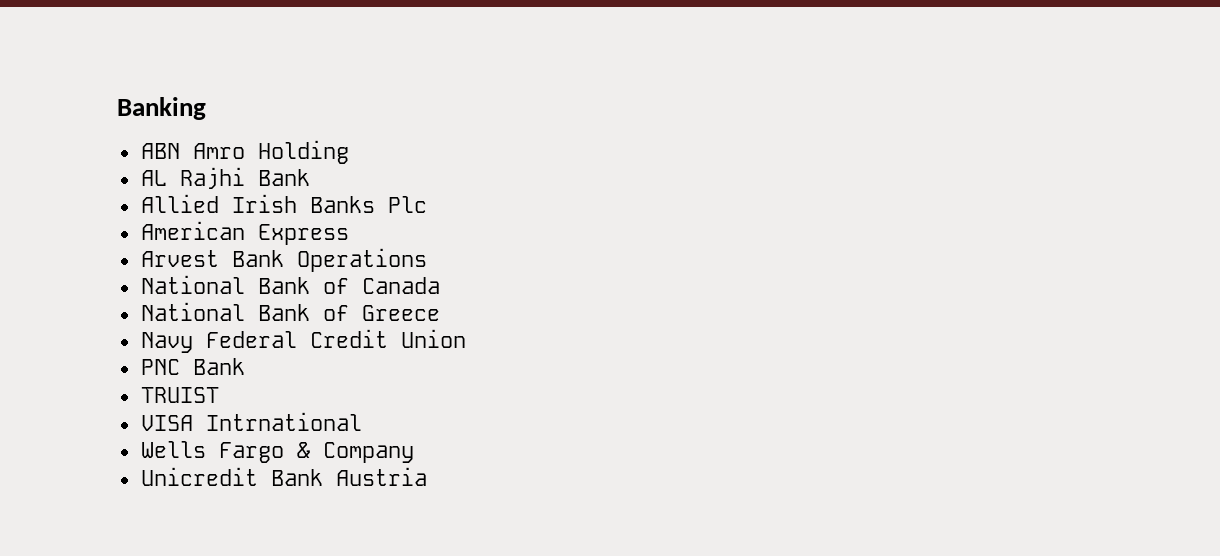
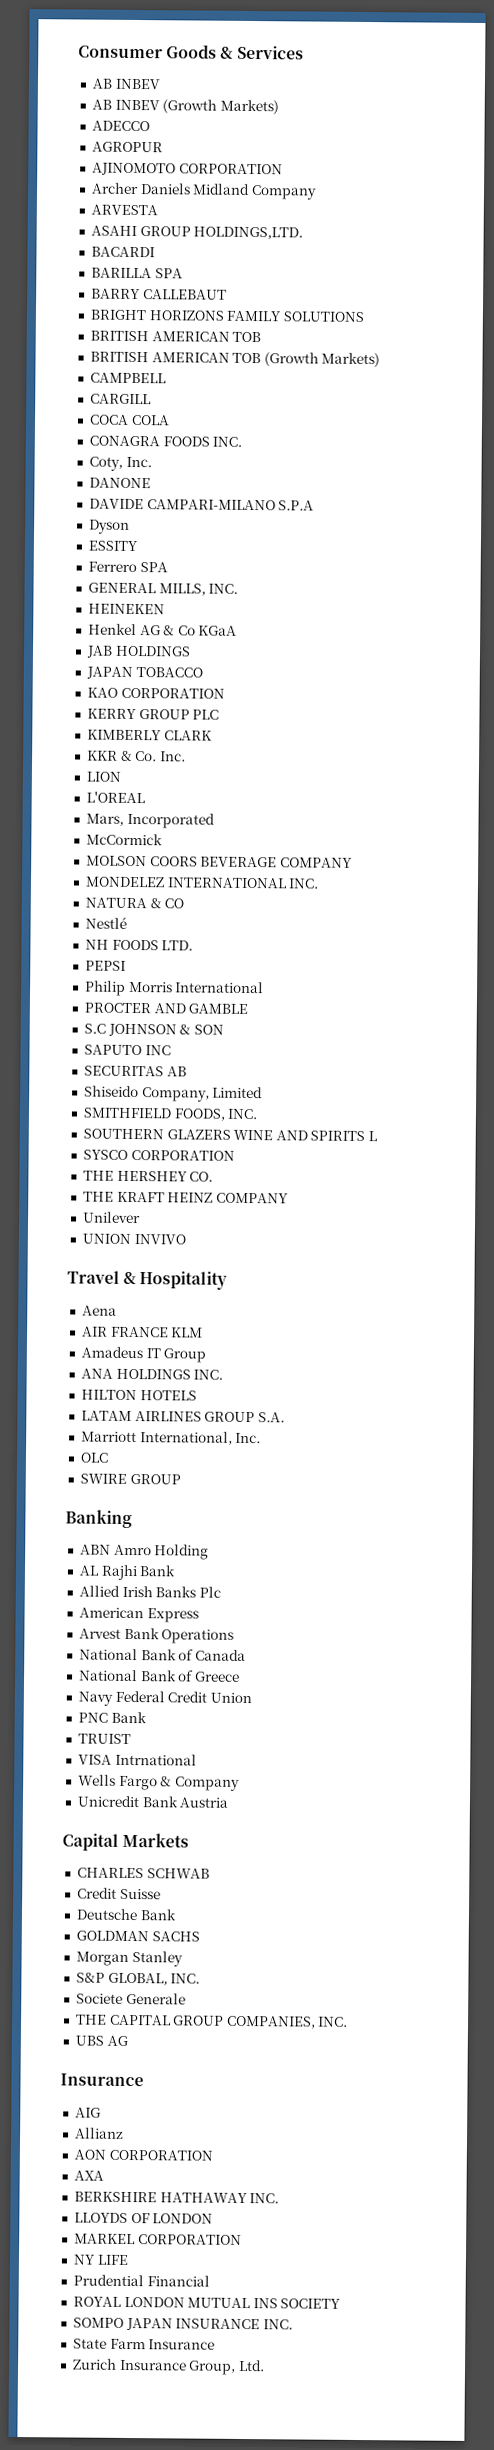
(117, 108) none -> [78,44,304,60] [91,78,160,90] [91,99,279,115] [91,120,150,132] [91,141,163,153] [91,162,283,176] [90,182,317,200] [90,204,158,216] [90,225,304,240] [90,246,155,258] [90,267,183,279] [90,288,227,300] [89,309,364,322] [89,330,262,343] [89,351,381,368] [89,372,166,384] [89,393,151,405] [88,414,170,426] [88,435,243,447] [88,456,152,471] [88,477,151,489] [88,498,315,511] [88,519,130,534] [87,540,138,552] [87,561,168,573] [87,582,239,596] [87,603,165,615] [87,623,238,636] [85,645,191,658] [85,666,203,679] [86,687,225,699] [86,708,220,720] [86,729,212,741] [86,750,186,762] [85,771,121,782] [85,791,145,804] [85,812,215,829] [85,833,163,846] [85,855,353,868] [84,876,320,889] [84,897,185,909] [84,916,127,929] [84,939,194,951] [84,960,126,971] [83,980,265,996] [83,1002,249,1015] [83,1023,224,1037] [83,1044,171,1056] [83,1065,187,1077] [83,1085,264,1102] [82,1107,259,1121] [82,1128,378,1142] [82,1149,235,1161] [82,1170,214,1182] [82,1191,289,1204] [82,1211,141,1224] [81,1233,186,1245] [67,1270,228,1290] [81,1305,117,1316] [81,1326,204,1338] [80,1346,207,1363] [80,1368,224,1380] [80,1389,197,1401] [80,1410,285,1423] [80,1431,262,1445] [79,1452,109,1463] [79,1473,181,1485] Consumer Goods & Services // AB INBEV // AB INBEV (Growth Markets) // ADECCO // AGROPUR // AJINOMOTO CORPORATION // Archer Daniels Midland Company // ARVESTA // ASAHI GROUP HOLDINGS,LTD. // BACARDI // BARILLA SPA // BARRY CALLEBAUT // BRIGHT HORIZONS FAMILY SOLUTIONS // BRITISH AMERICAN TOB // BRITISH AMERICAN TOB (Growth Markets) // CAMPBELL // CARGILL // COCA COLA // CONAGRA FOODS INC. // Coty, Inc. // DANONE // DAVIDE CAMPARI-MILANO S.P.A // Dyson // ESSITY // Ferrero SPA // GENERAL MILLS, INC. // HEINEKEN // Henkel AG & Co KGaA // JAB HOLDINGS // JAPAN TOBACCO // KAO CORPORATION // KERRY GROUP PLC // KIMBERLY CLARK // KKR & Co. Inc. // LION // L'OREAL // Mars, Incorporated // McCormick // MOLSON COORS BEVERAGE COMPANY // MONDELEZ INTERNATIONAL INC. // NATURA & CO // Nestlé // NH FOODS LTD. // PEPSI // Philip Morris International // PROCTER AND GAMBLE // S.C JOHNSON & SON // SAPUTO INC // SECURITAS AB // Shiseido Company, Limited // SMITHFIELD FOODS, INC. // SOUTHERN GLAZERS WINE AND SPIRITS L // SYSCO CORPORATION // THE HERSHEY CO. // THE KRAFT HEINZ COMPANY // Unilever // UNION INVIVO // Travel & Hospitality // Aena // AIR FRANCE KLM // Amadeus IT Group // ANA HOLDINGS INC. // HILTON HOTELS // LATAM AIRLINES GROUP S.A. // Marriott International, Inc. // OLC // SWIRE GROUP //
(427, 476) none -> [62,1832,190,1851] [76,1867,210,1879] [76,1887,161,1900] [75,1908,177,1921] [75,1930,200,1942] [75,1951,183,1967] [75,1972,201,1986] [75,1992,186,2005] [75,2014,349,2029] [74,2035,128,2046] [60,2073,144,2087] [74,2107,101,2118] [74,2127,124,2139] [73,2149,213,2161] [73,2170,104,2181] [73,2191,280,2204] [73,2212,214,2224] [73,2233,242,2245] [72,2254,129,2266] [72,2274,210,2287] [72,2296,342,2309] [72,2317,293,2331] [72,2338,216,2350] [72,2358,265,2375] // Capital Markets // CHARLES SCHWAB // Credit Suisse // Deutsche Bank // GOLDMAN SACHS // Morgan Stanley // S&P GLOBAL, INC. // Societe Generale // THE CAPITAL GROUP COMPANIES, INC. // UBS AG // Insurance // AIG // Allianz // AON CORPORATION // AXA // BERKSHIRE HATHAWAY INC. // LLOYDS OF LONDON // MARKEL CORPORATION // NY LIFE // Prudential Financial // ROYAL LONDON MUTUAL INS SOCIETY // SOMPO JAPAN INSURANCE INC. // State Farm Insurance // Zurich Insurance Group, Ltd.

